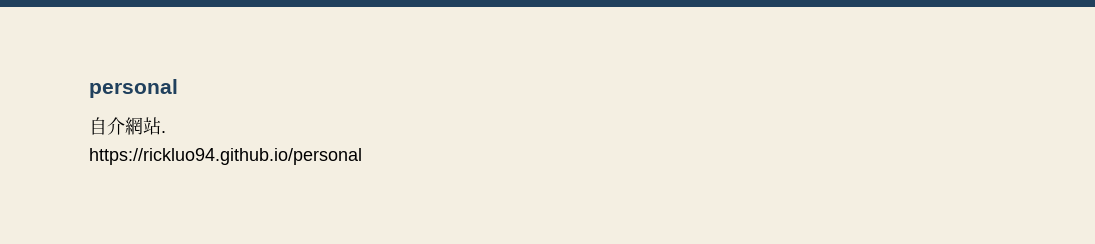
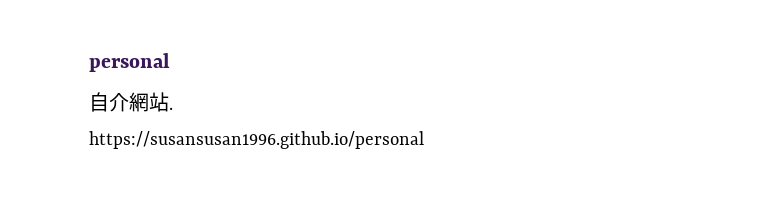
[89,148,362,165] https://rickluo94.github.io/personal -> [89,131,424,149] https://susansusan1996.github.io/personal

